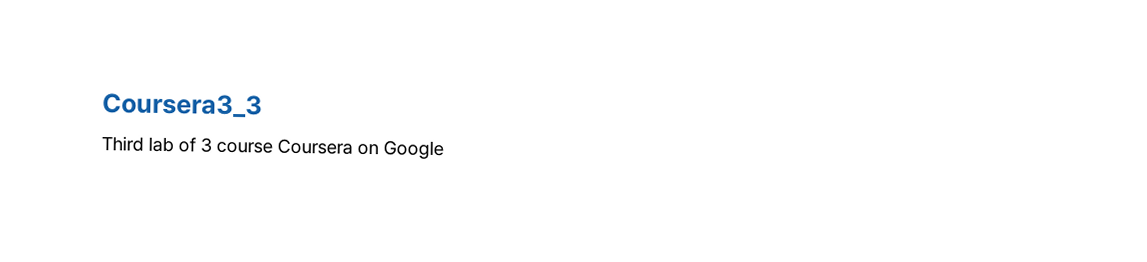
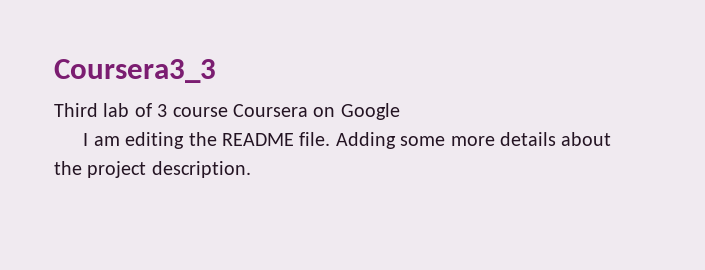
(444, 150) none -> [83,132,612,149] [54,161,251,178] // I am editing the README file. Adding some more details about the project description.

